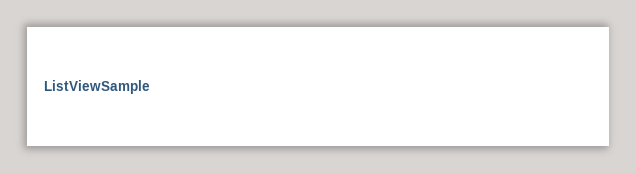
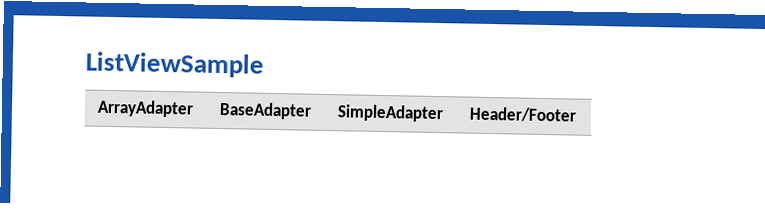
(150, 87) none -> [97,99,195,118] [219,101,313,120] [337,104,445,123] [469,106,578,123] // ArrayAdapter | BaseAdapter | SimpleAdapter | Header/Footer

